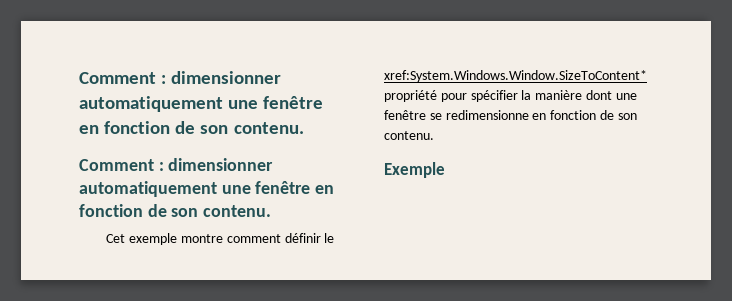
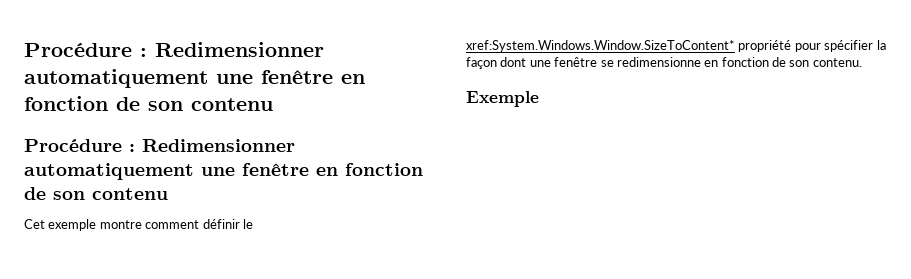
[79,71,282,84] [79,96,324,112] [79,121,304,134] [79,158,274,171] [79,181,335,197] [79,204,272,217] Comment : dimensionner automatiquement une fenêtre en fonction de son contenu. // Comment : dimensionner automatiquement une fenêtre en fonction de son contenu. -> [24,42,324,57] [24,69,365,88] [24,96,273,111] [24,139,295,152] [24,163,423,180] [24,187,168,200] Procédure : Redimensionner automatiquement une fenêtre en fonction de son contenu // Procédure : Redimensionner automatiquement une fenêtre en fonction de son contenu
[535,90,583,100] manière -> [466,57,497,69] façon

